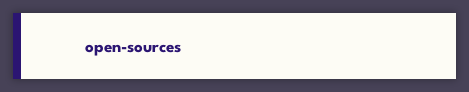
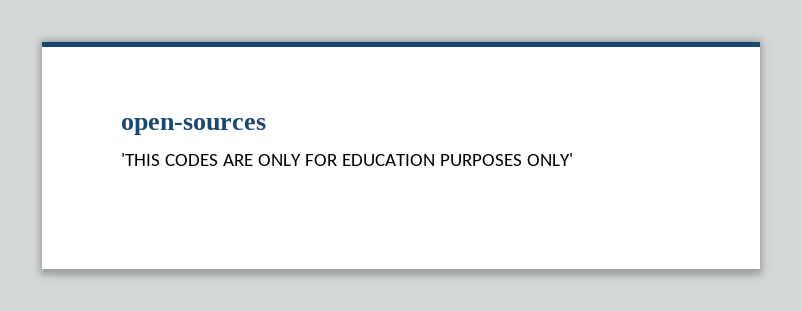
(181, 50) none -> [121,153,573,166] // 'THIS CODES ARE ONLY FOR EDUCATION PURPOSES ONLY'

